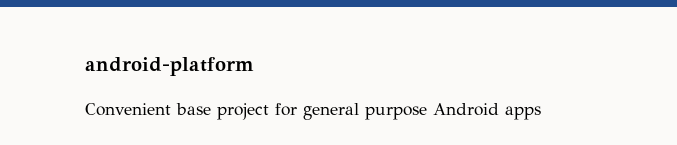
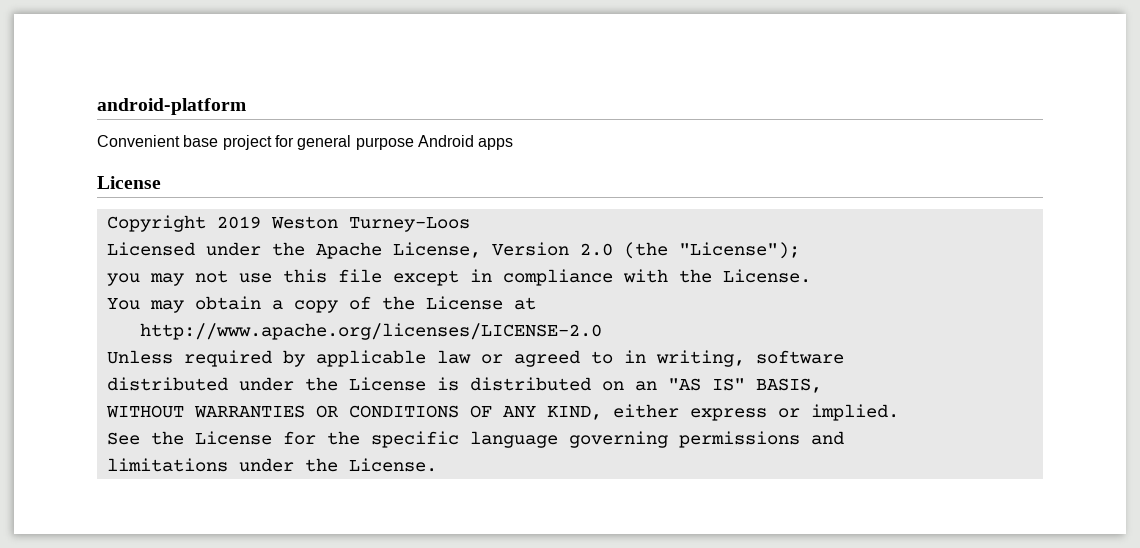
(541, 113) none -> [97,176,161,189] [106,215,470,232] [106,242,800,259] [106,269,811,286] [106,296,536,313] [139,323,602,340] [106,350,844,367] [106,377,822,393] [105,404,899,421] [106,431,844,448] [106,458,437,472] // License // Copyright 2019 Weston Turney-Loos // Licensed under the Apache License, Version 2.0 (the "License"); // you may not use this file except in compliance with the License. // You may obtain a copy of the License at // http://www.apache.org/licenses/LICENSE-2.0 // Unless required by applicable law or agreed to in writing, software // distributed under the License is distributed on an "AS IS" BASIS, // WITHOUT WARRANTIES OR CONDITIONS OF ANY KIND, either express or implied. // See the License for the specific language governing permissions and // limitations under the License.

